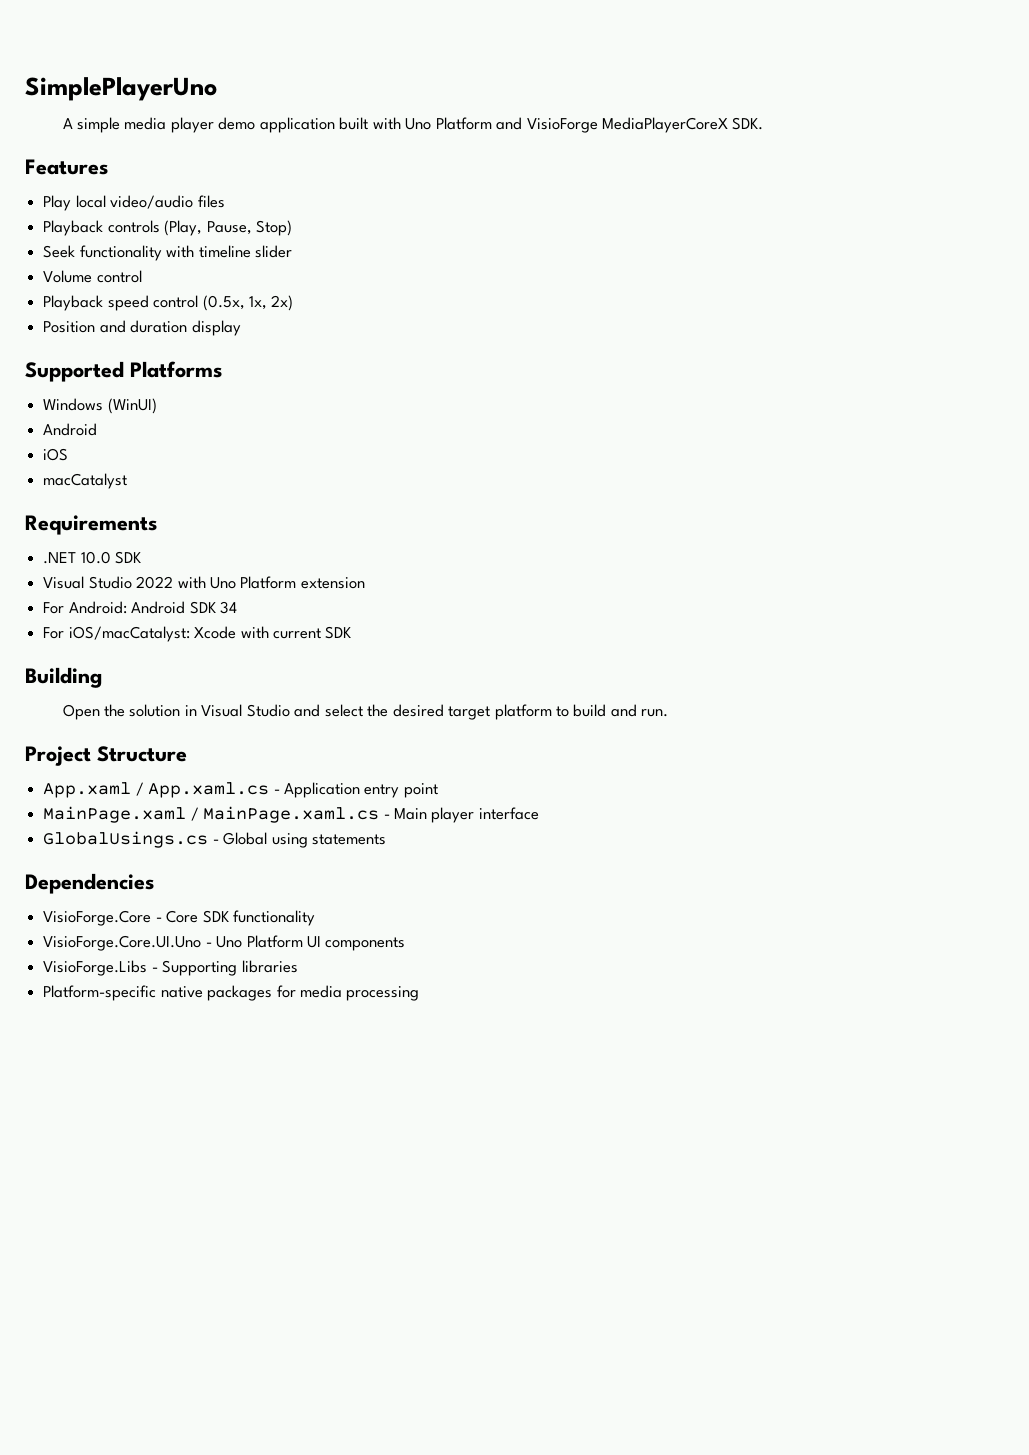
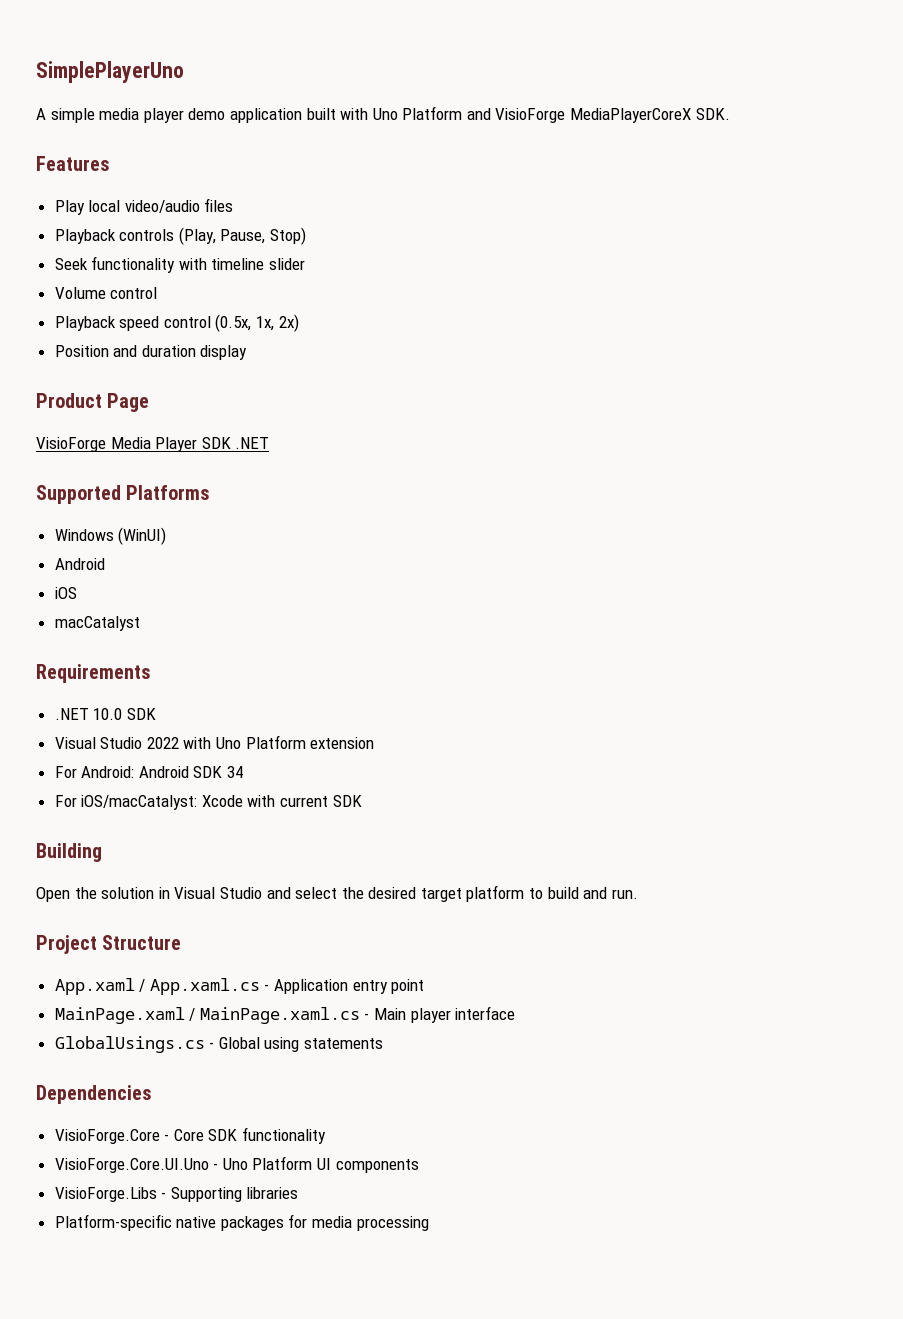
(241, 328) none -> [36,393,150,412] [36,437,270,452] // Product Page // VisioForge Media Player SDK .NET

